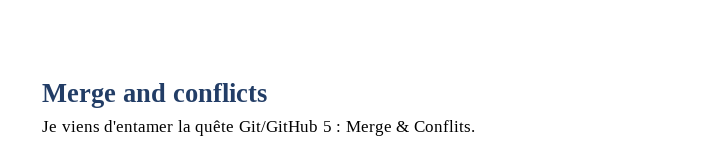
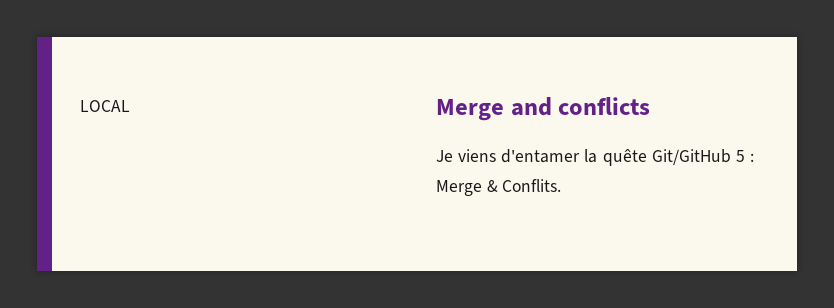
(42, 96) none -> [80,100,130,112] LOCAL //

